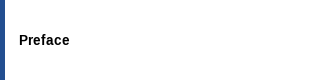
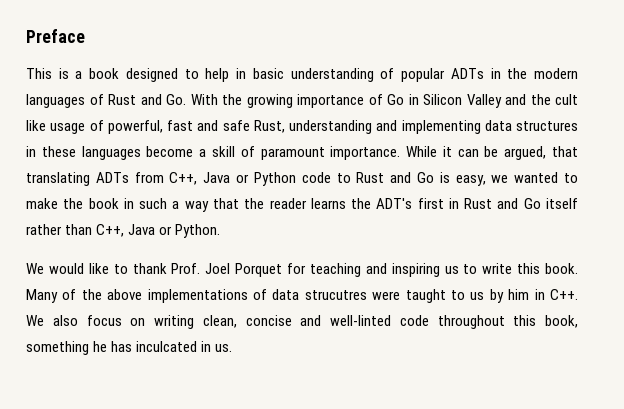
(70, 39) none -> [26,68,579,82] [26,94,578,108] [26,120,578,134] [26,146,578,160] [26,172,578,186] [26,198,578,212] [26,224,221,238] [26,263,578,277] [26,289,578,303] [26,315,578,329] [26,341,233,355] // This is a book designed to help in basic understanding of popular ADTs in the modern languages of Rust and Go. With the growing importance of Go in Silicon Valley and the cult like usage of powerful, fast and safe Rust, understanding and implementing data structures in these languages become a skill of paramount importance. While it can be argued, that translating ADTs from C++, Java or Python code to Rust and Go is easy, we wanted to make the book in such a way that the reader learns the ADT's first in Rust and Go itself rather than C++, Java or Python. // We would like to thank Prof. Joel Porquet for teaching and inspiring us to write this book. Many of the above implementations of data strucutres were taught to us by him in C++. We also focus on writing clean, concise and well-linted code throughout this book, something he has inculcated in us.

